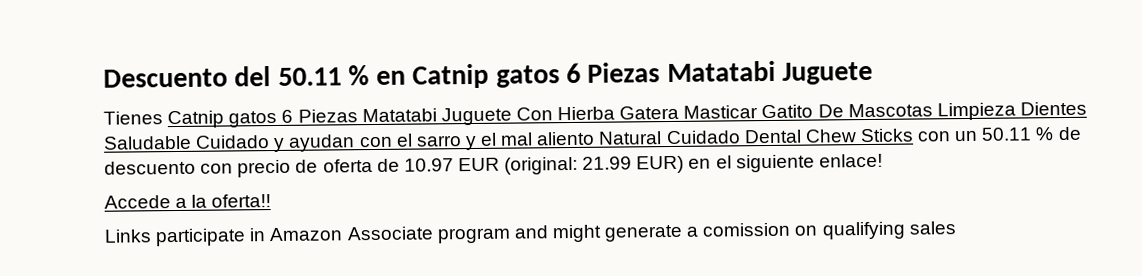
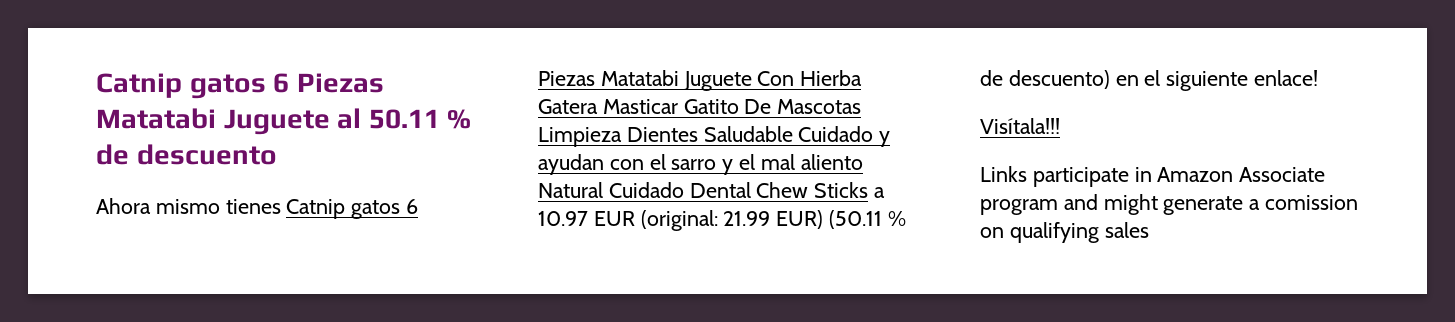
[103,60,874,89] [103,111,163,125] Descuento del 50.11 % en Catnip gatos 6 Piezas Matatabi Juguete // Tienes -> [96,73,384,99] [96,108,472,135] [96,144,277,165] [96,198,281,214] Catnip gatos 6 Piezas Matatabi Juguete al 50.11 % de descuento // Ahora mismo tienes
[917,126,1082,142] [104,158,400,178] con un 50.11 % de descuento con precio de oferta de -> [874,187,886,198] a
(685, 164) none -> [829,210,906,229] [980,70,1110,89] (50.11 % de descuento)
[104,194,272,209] Accede a la oferta!! -> [980,118,1060,134] Visítala!!!

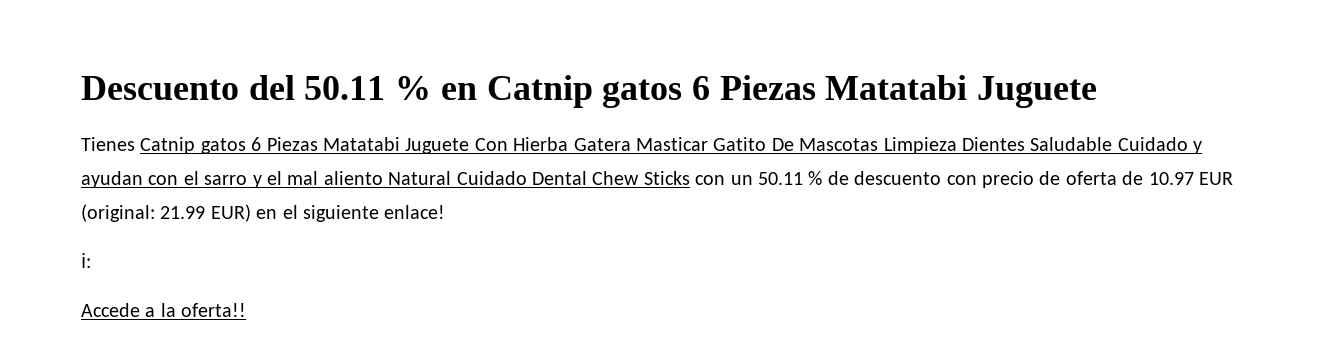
[96,73,384,99] [96,108,472,135] [96,144,277,165] [96,198,281,214] Catnip gatos 6 Piezas Matatabi Juguete al 50.11 % de descuento // Ahora mismo tienes -> [81,75,1098,108] [81,137,135,151] Descuento del 50.11 % en Catnip gatos 6 Piezas Matatabi Juguete // Tienes
[874,187,886,198] a -> [695,171,1144,188] con un 50.11 % de descuento con precio de oferta de
[829,210,906,229] [980,70,1110,89] (50.11 % de descuento) -> (251, 213) none
[980,118,1060,134] [980,166,1326,187] [980,194,1359,215] [980,222,1149,243] Visítala!!! // Links participate in Amazon Associate program and might generate a comission on qualifying sales -> [81,253,91,268] [81,303,247,317] ℹ: // Accede a la oferta!!

